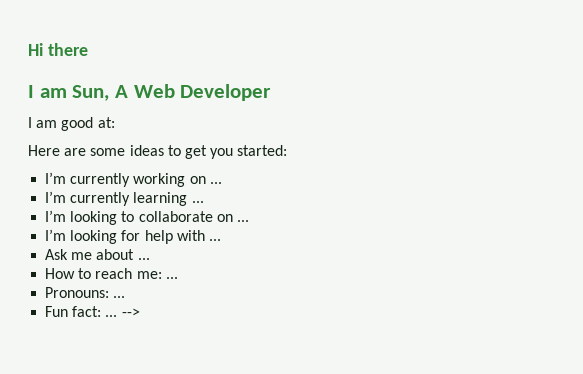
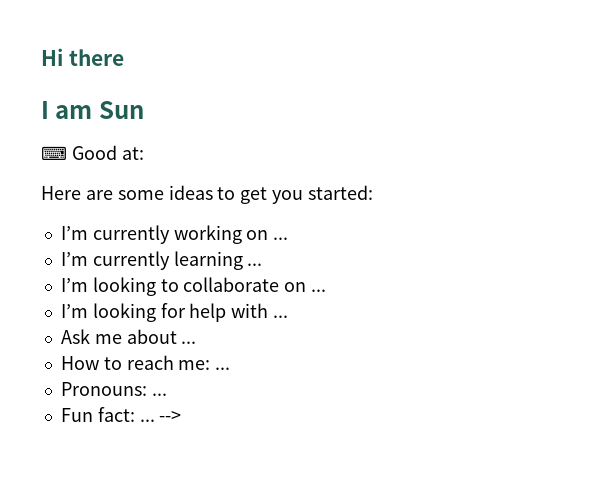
[72,84,272,101] [28,117,94,131] Sun, A Web Developer // I am good -> [98,101,144,119] [41,145,117,160] Sun // ⌨ Good

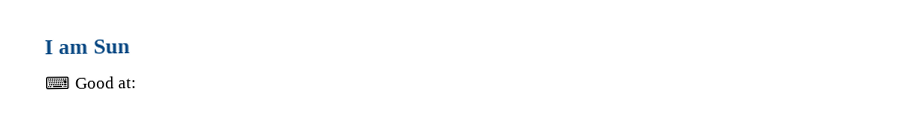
[41,48,124,66] Hi there // -> (44, 47) none
[41,185,374,204] [60,225,289,244] [60,251,263,270] [60,277,327,296] [60,303,289,322] [60,329,197,344] [60,355,231,370] [60,382,167,396] [60,407,182,422] // Here are some ideas to get you started: // I’m currently working on ... // I’m currently learning ... // I’m looking to collaborate on ... // I’m looking for help with ... // Ask me about ... // How to reach me: ... // Pronouns: ... // Fun fact: ... --> -> (138, 83) none

